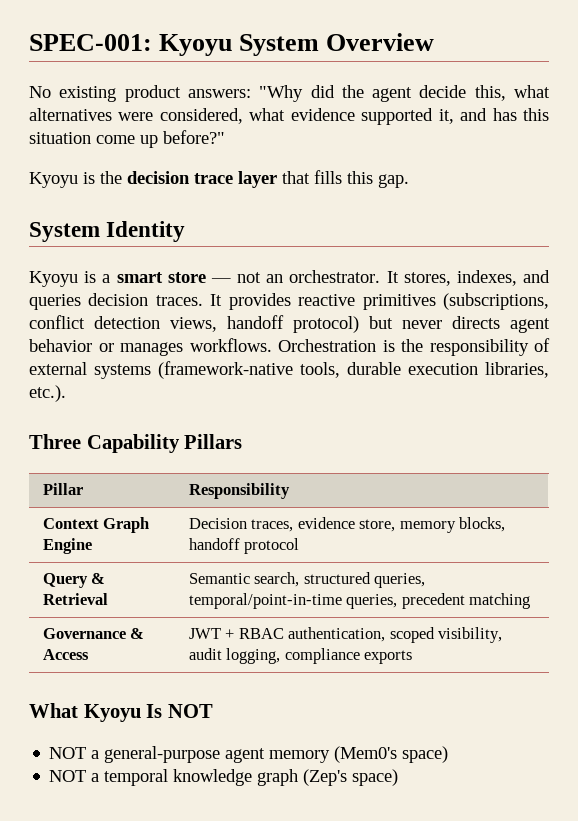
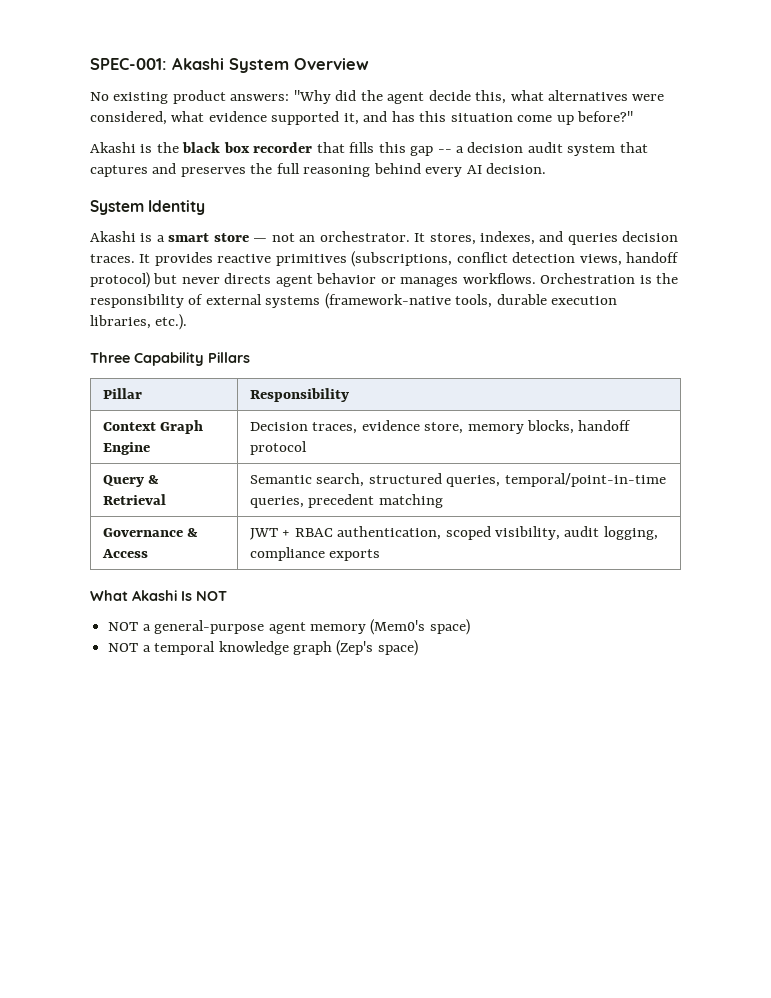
[159,34,233,56] Kyoyu -> [172,57,224,70] Akashi
[29,170,409,188] Kyoyu is the decision trace layer that fills this gap. -> [90,142,648,156] [90,163,547,177] Akashi is the black box recorder that fills this gap -- a decision audit system that captures and preserves the full reasoning behind every AI decision.
[29,271,78,287] Kyoyu -> [90,231,136,242] Akashi
[83,704,141,722] Kyoyu -> [132,590,177,601] Akashi

